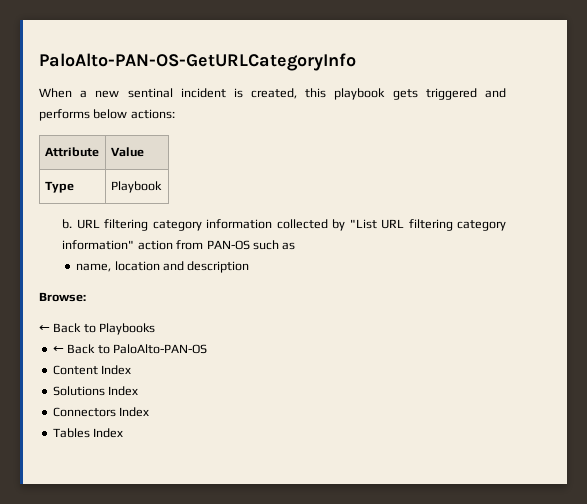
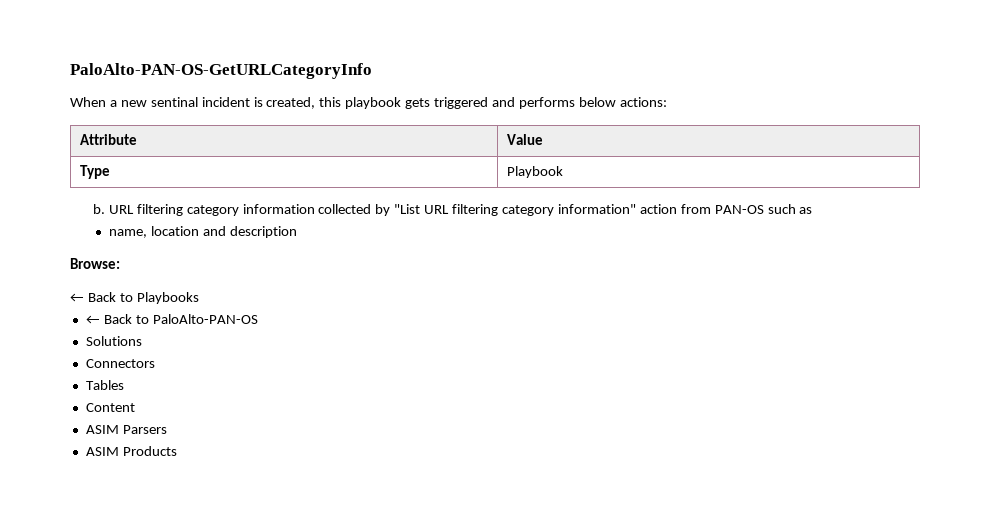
[52,365,132,375] // Content Index -> (258, 319) none
[108,386,139,396] Index -> (142, 341) none
[119,407,150,417] Index -> (155, 363) none
[93,428,124,438] Index -> [85,403,135,412] [85,425,167,434] [85,446,177,456] // Content // ASIM Parsers // ASIM Products

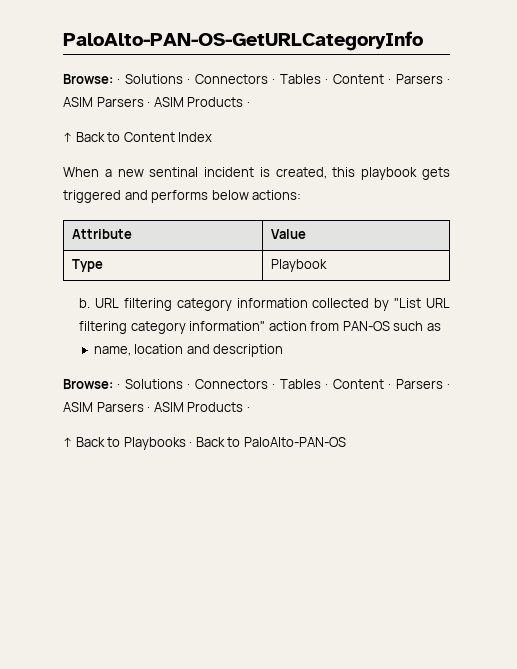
(372, 71) none -> [63,74,450,84] [63,97,250,107] [63,132,213,142] // Browse: · Solutions · Connectors · Tables · Content · Parsers · ASIM Parsers · ASIM Products · // ↑ Back to Content Index
[70,293,84,302] // ← -> [117,379,450,389] [63,402,250,412] [63,437,72,447] · Solutions · Connectors · Tables · Content · Parsers · ASIM Parsers · ASIM Products · // ↑
[85,315,100,324] // ← -> [189,442,193,447] ·
[85,336,142,346] [85,359,155,368] [85,380,124,390] [85,403,135,412] [85,425,167,434] [85,446,177,456] // Solutions // Connectors // Tables // Content // ASIM Parsers // ASIM Products -> (346, 442) none

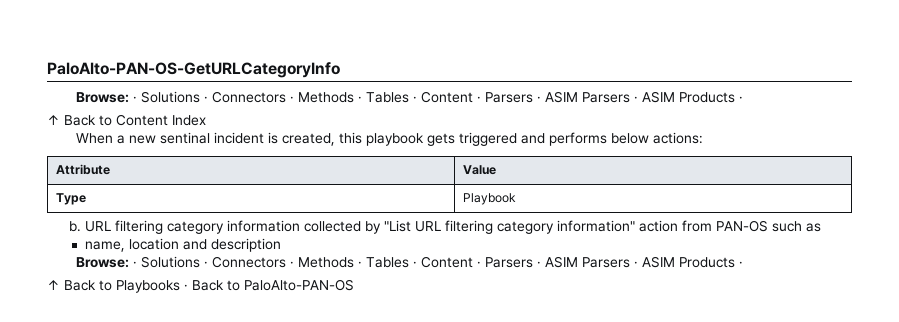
(276, 81) none -> [297,92,362,103] Methods ·
(276, 386) none -> [297,257,362,268] Methods ·

